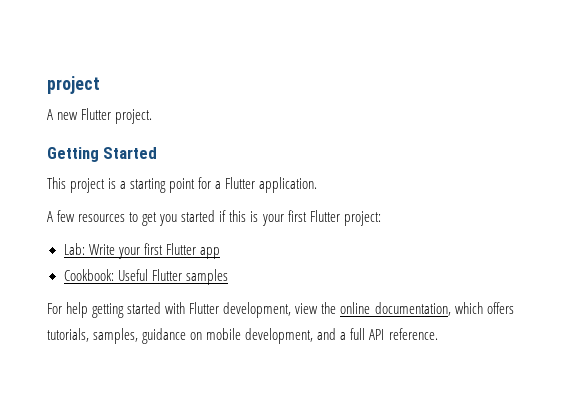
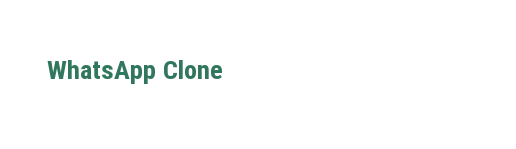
[47,76,100,94] [47,108,153,124] [47,147,158,162] [47,177,318,193] [47,210,381,226] [63,243,220,259] [63,269,228,285] [47,302,514,318] [47,328,438,344] project // A new Flutter project. // Getting Started // This project is a starting point for a Flutter application. // A few resources to get you started if this is your first Flutter project: // Lab: Write your first Flutter app // Cookbook: Useful Flutter samples // For help getting started with Flutter development, view the online documentation, which offers tutorials, samples, guidance on mobile development, and a full API reference. -> [47,60,224,84] WhatsApp Clone

